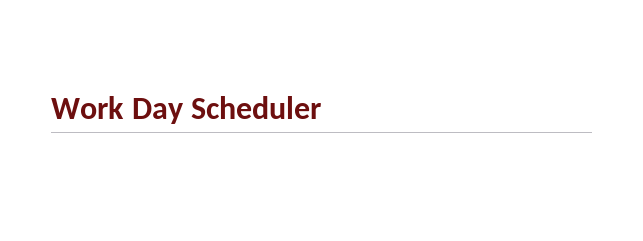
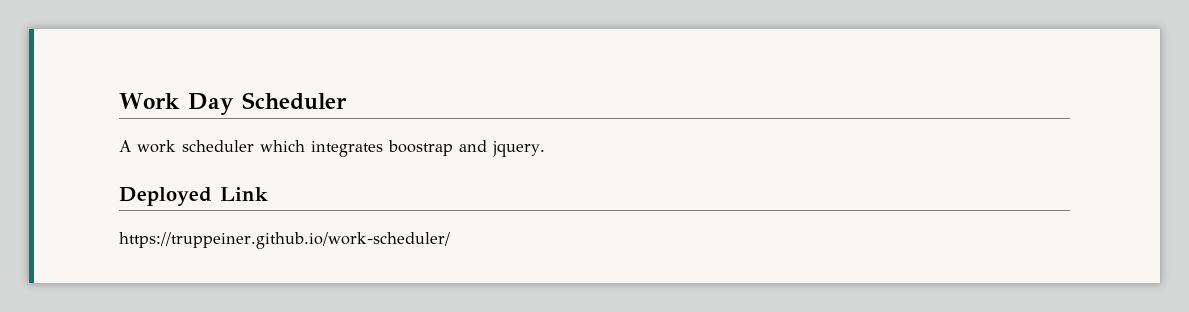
(322, 107) none -> [119,140,545,157] [119,187,268,206] [119,232,450,249] // A work scheduler which integrates boostrap and jquery. // Deployed Link // https://truppeiner.github.io/work-scheduler/

